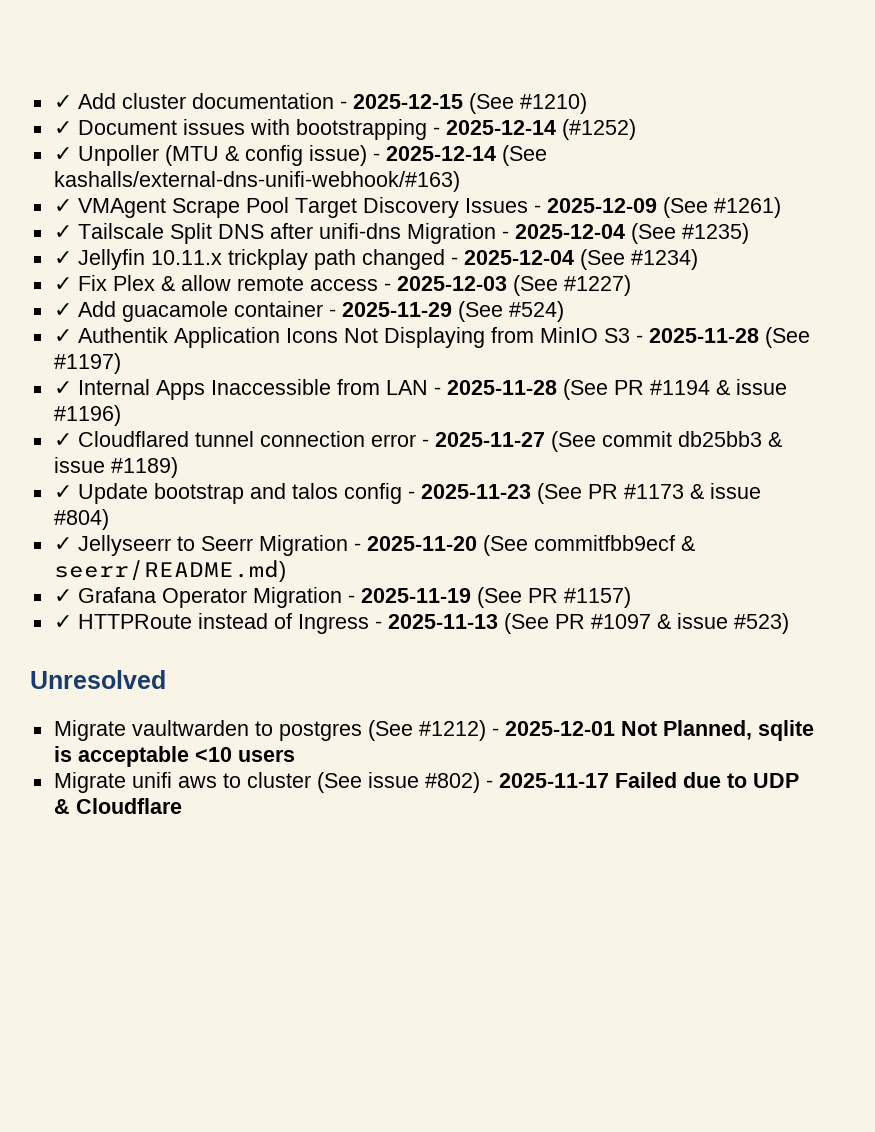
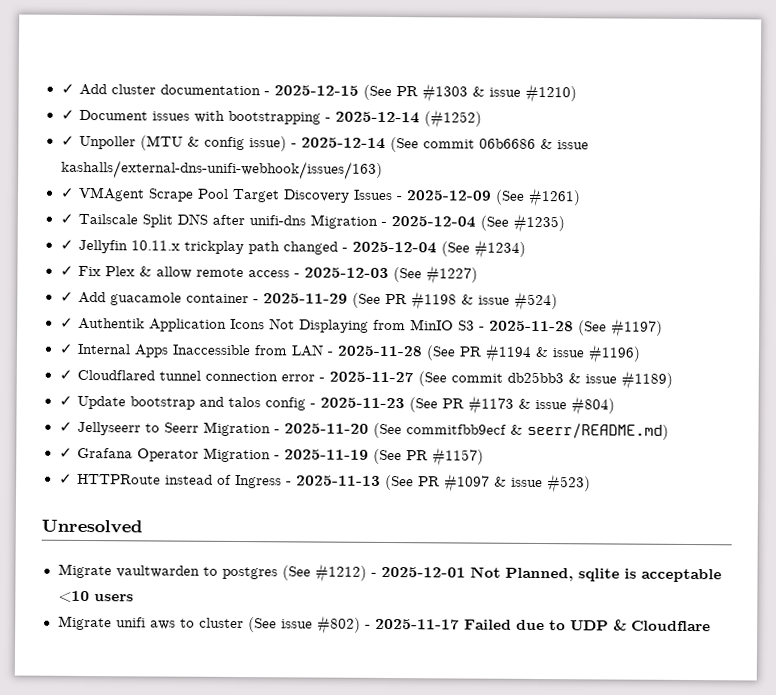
(514, 103) none -> [395,83,521,103] PR #1303 & issue
[53,171,460,192] kashalls/external-dns-unifi-webhook/#163) -> [422,138,589,150] [60,159,383,180] commit 06b6686 & issue kashalls/external-dns-unifi-webhook/issues/163)
(503, 311) none -> [384,291,510,311] PR #1198 & issue

